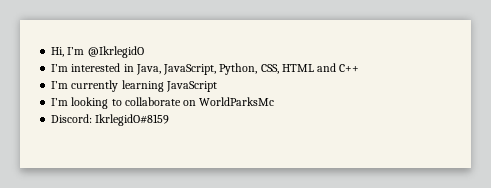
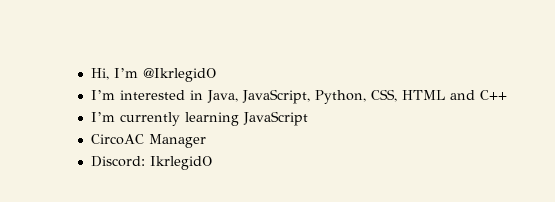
[51,97,275,109] I’m looking to collaborate on WorldParksMc -> [90,134,206,148] CircoAC Manager
[95,114,170,126] IkrlegidO#8159 -> [149,156,212,170] IkrlegidO

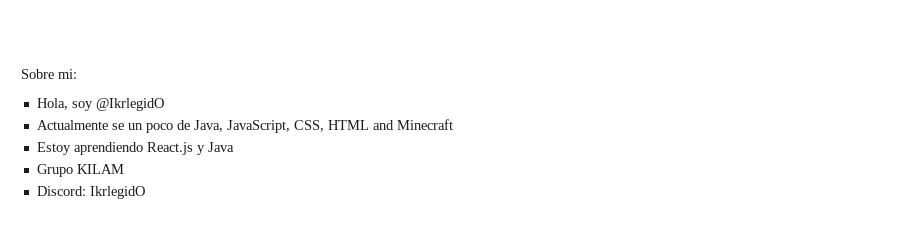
[90,68,216,82] [90,90,203,100] Hi, I’m @IkrlegidO // I’m interested in -> [21,69,77,79] [36,98,164,111] [36,120,190,133] Sobre mi: // Hola, soy @IkrlegidO // Actualmente se un poco de
[314,90,366,104] Python, -> (290, 126) none
[479,90,507,100] [90,111,308,126] [90,134,206,148] C++ // I’m currently learning JavaScript // CircoAC Manager -> [396,119,453,130] [36,142,234,155] [36,164,124,177] Minecraft // Estoy aprendiendo React.js y Java // Grupo KILAM

